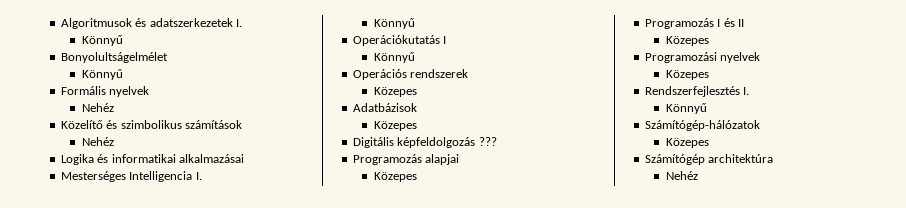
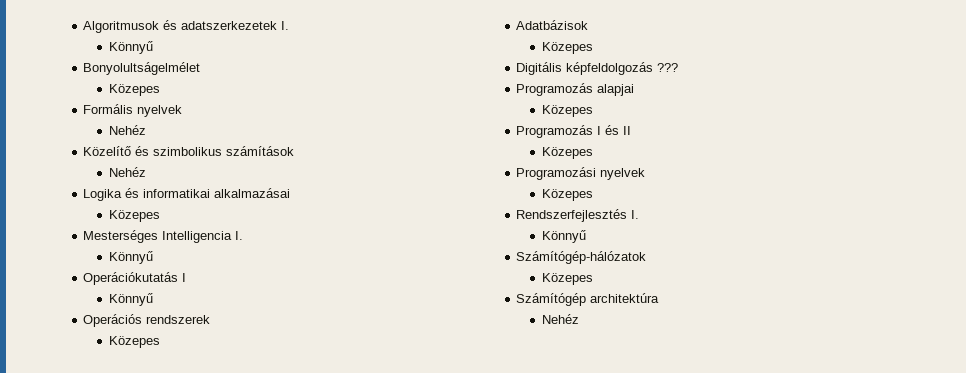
[81,69,123,80] Könnyű -> [108,84,160,96] Közepes
(244, 158) none -> [108,210,160,222] // Közepes

